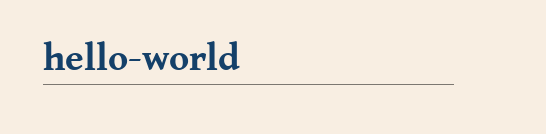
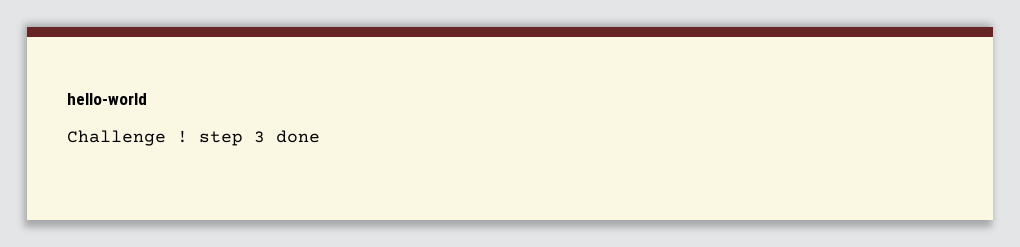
(240, 55) none -> [67,130,320,146] // Challenge ! step 3 done

